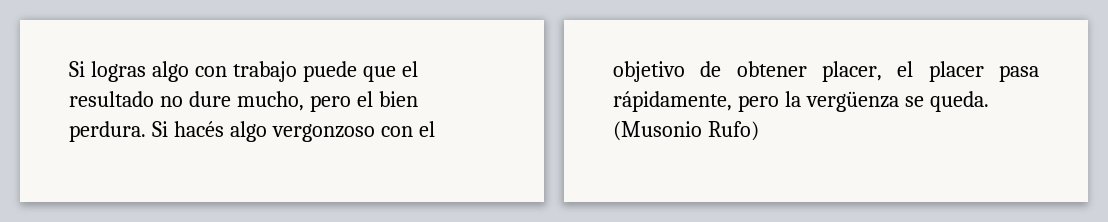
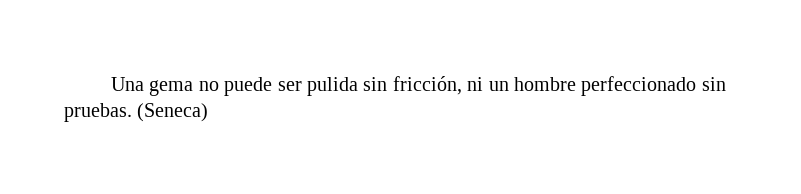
[69,61,418,82] [69,91,418,112] [69,121,435,142] [613,61,1039,82] [613,91,989,112] [613,121,759,141] Si logras algo con trabajo puede que el resultado no dure mucho, pero el bien perdura. Si hacés algo vergonzoso con el objetivo de obtener placer, el placer pasa rápidamente, pero la vergüenza se queda. (Musonio Rufo) -> [111,76,726,96] [64,103,209,122] Una gema no puede ser pulida sin fricción, ni un hombre perfeccionado sin pruebas. (Seneca)

